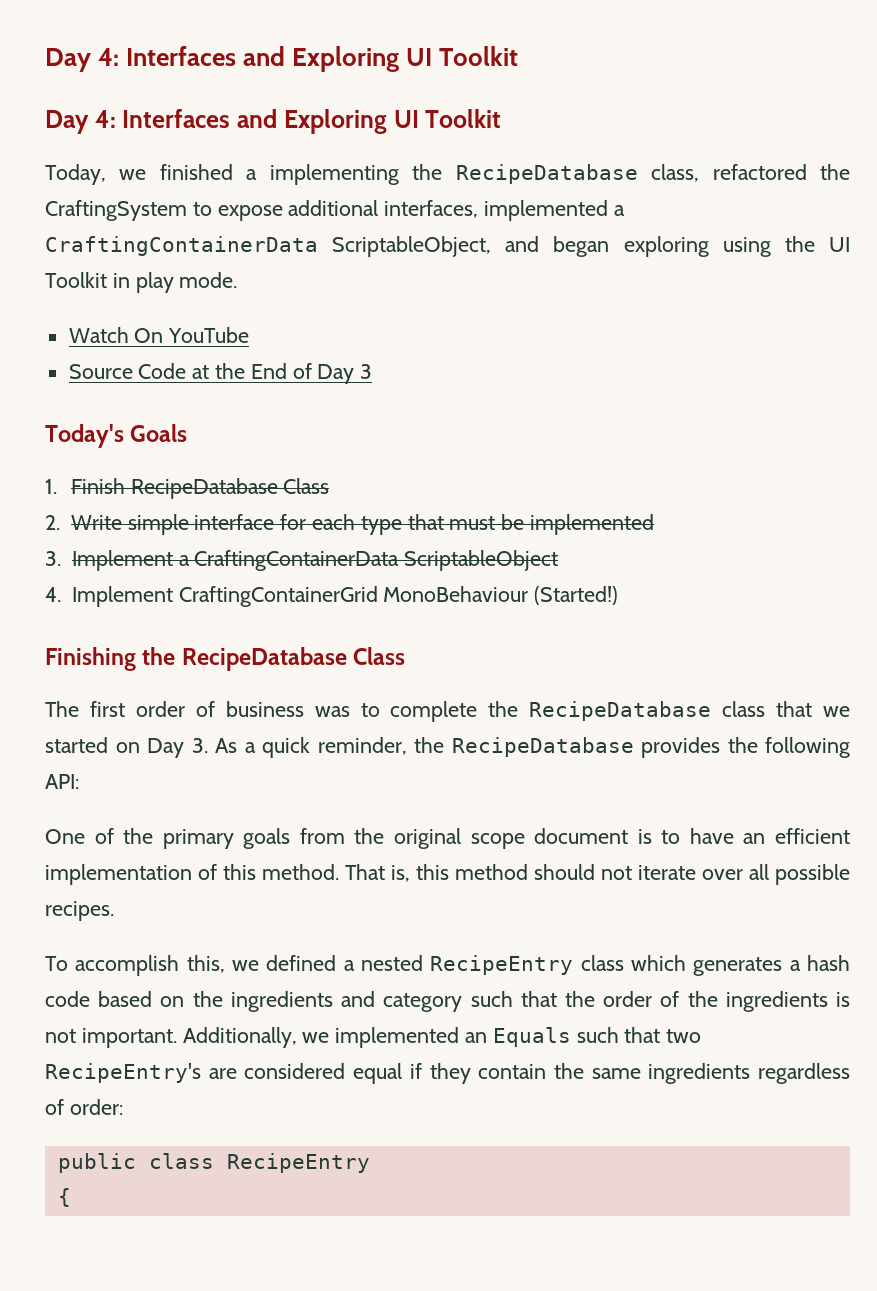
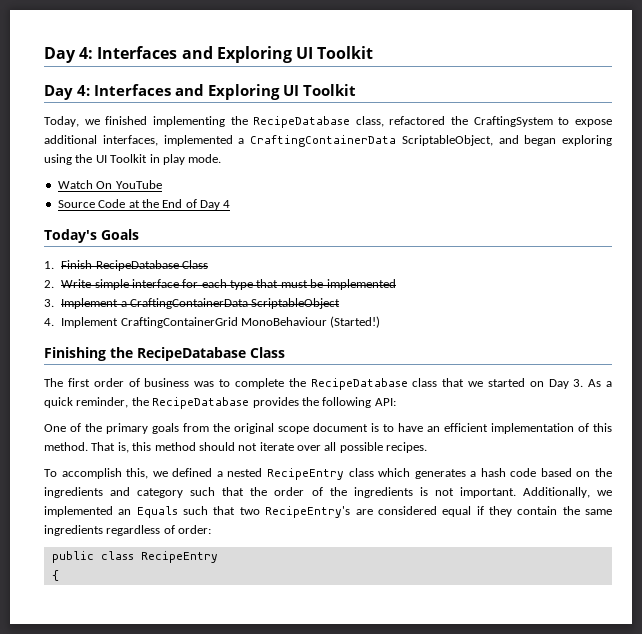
[246,169,258,180] a -> (148, 120) none
[360,364,373,379] 3 -> [223,200,231,208] 4

